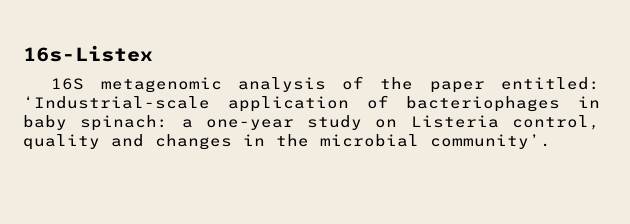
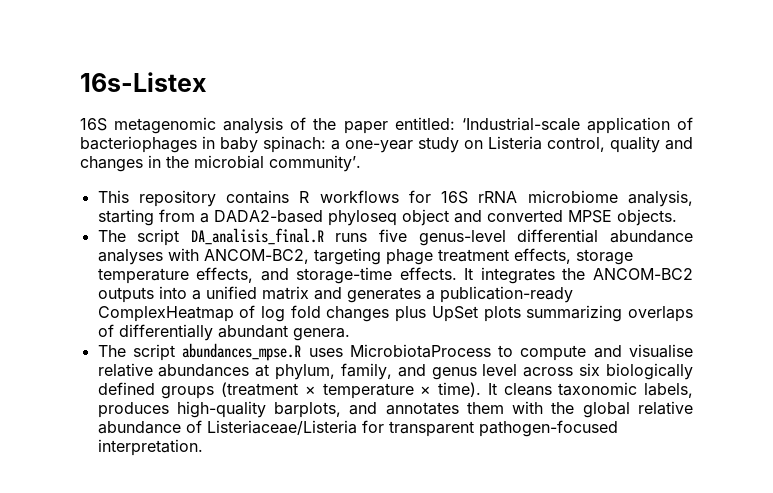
(551, 141) none -> [97,190,693,207] [97,209,677,226] [97,228,693,246] [97,248,633,265] [97,267,693,284] [97,286,573,303] [97,305,693,322] [97,324,350,341] [97,343,693,361] [97,363,693,380] [97,382,693,399] [97,401,693,418] [97,420,618,437] [97,439,203,456] // This repository contains R workflows for 16S rRNA microbiome analysis, starting from a DADA2-based phyloseq object and converted MPSE objects. // The script DA_analisis_final.R runs five genus-level differential abundance analyses with ANCOM-BC2, targeting phage treatment effects, storage temperature effects, and storage-time effects. It integrates the ANCOM-BC2 outputs into a unified matrix and generates a publication-ready ComplexHeatmap of log fold changes plus UpSet plots summarizing overlaps of differentially abundant genera. // The script abundances_mpse.R uses MicrobiotaProcess to compute and visualise relative abundances at phylum, family, and genus level across six biologically defined groups (treatment × temperature × time). It cleans taxonomic labels, produces high-quality barplots, and annotates them with the global relative abundance of Listeriaceae/Listeria for transparent pathogen-focused interpretation.

